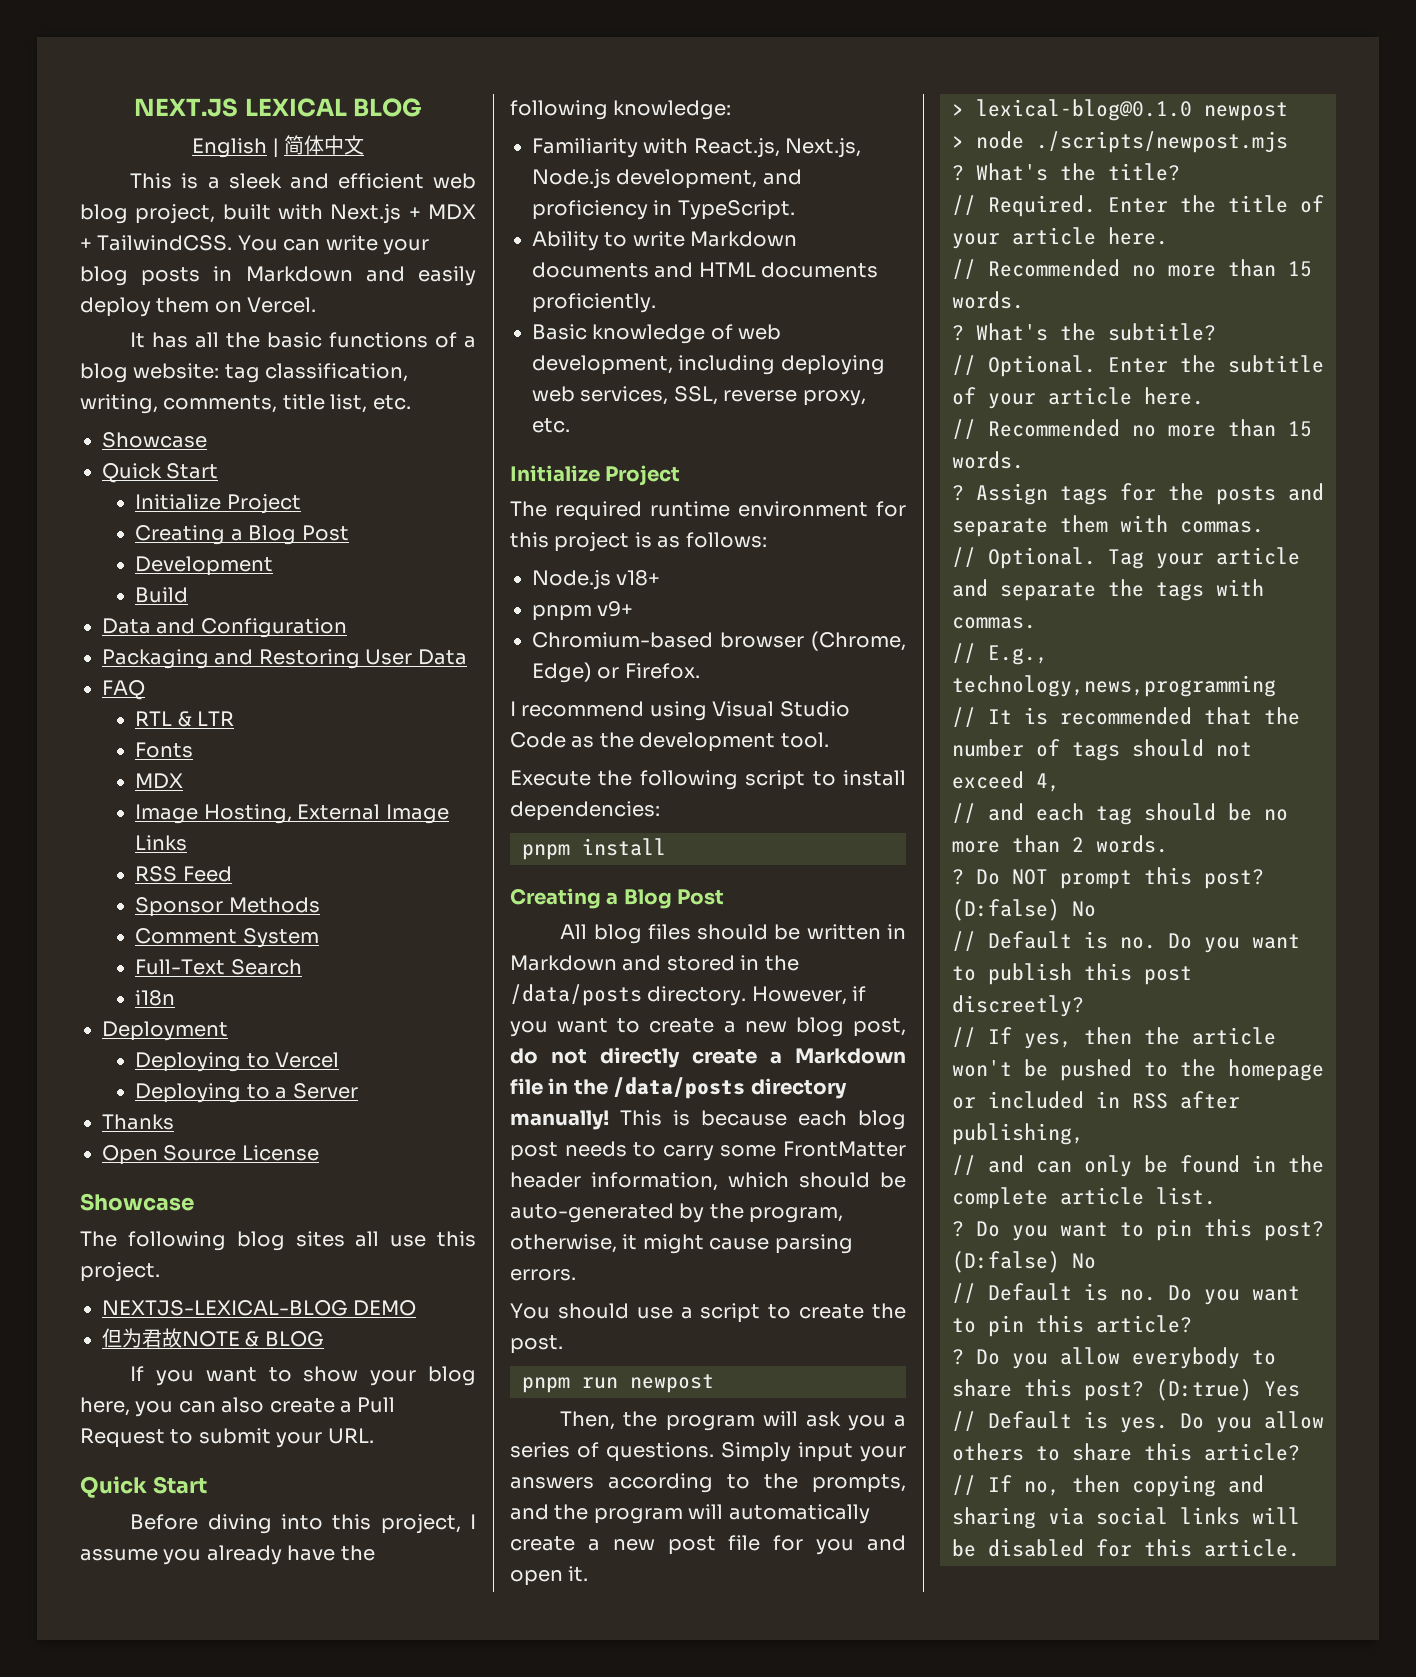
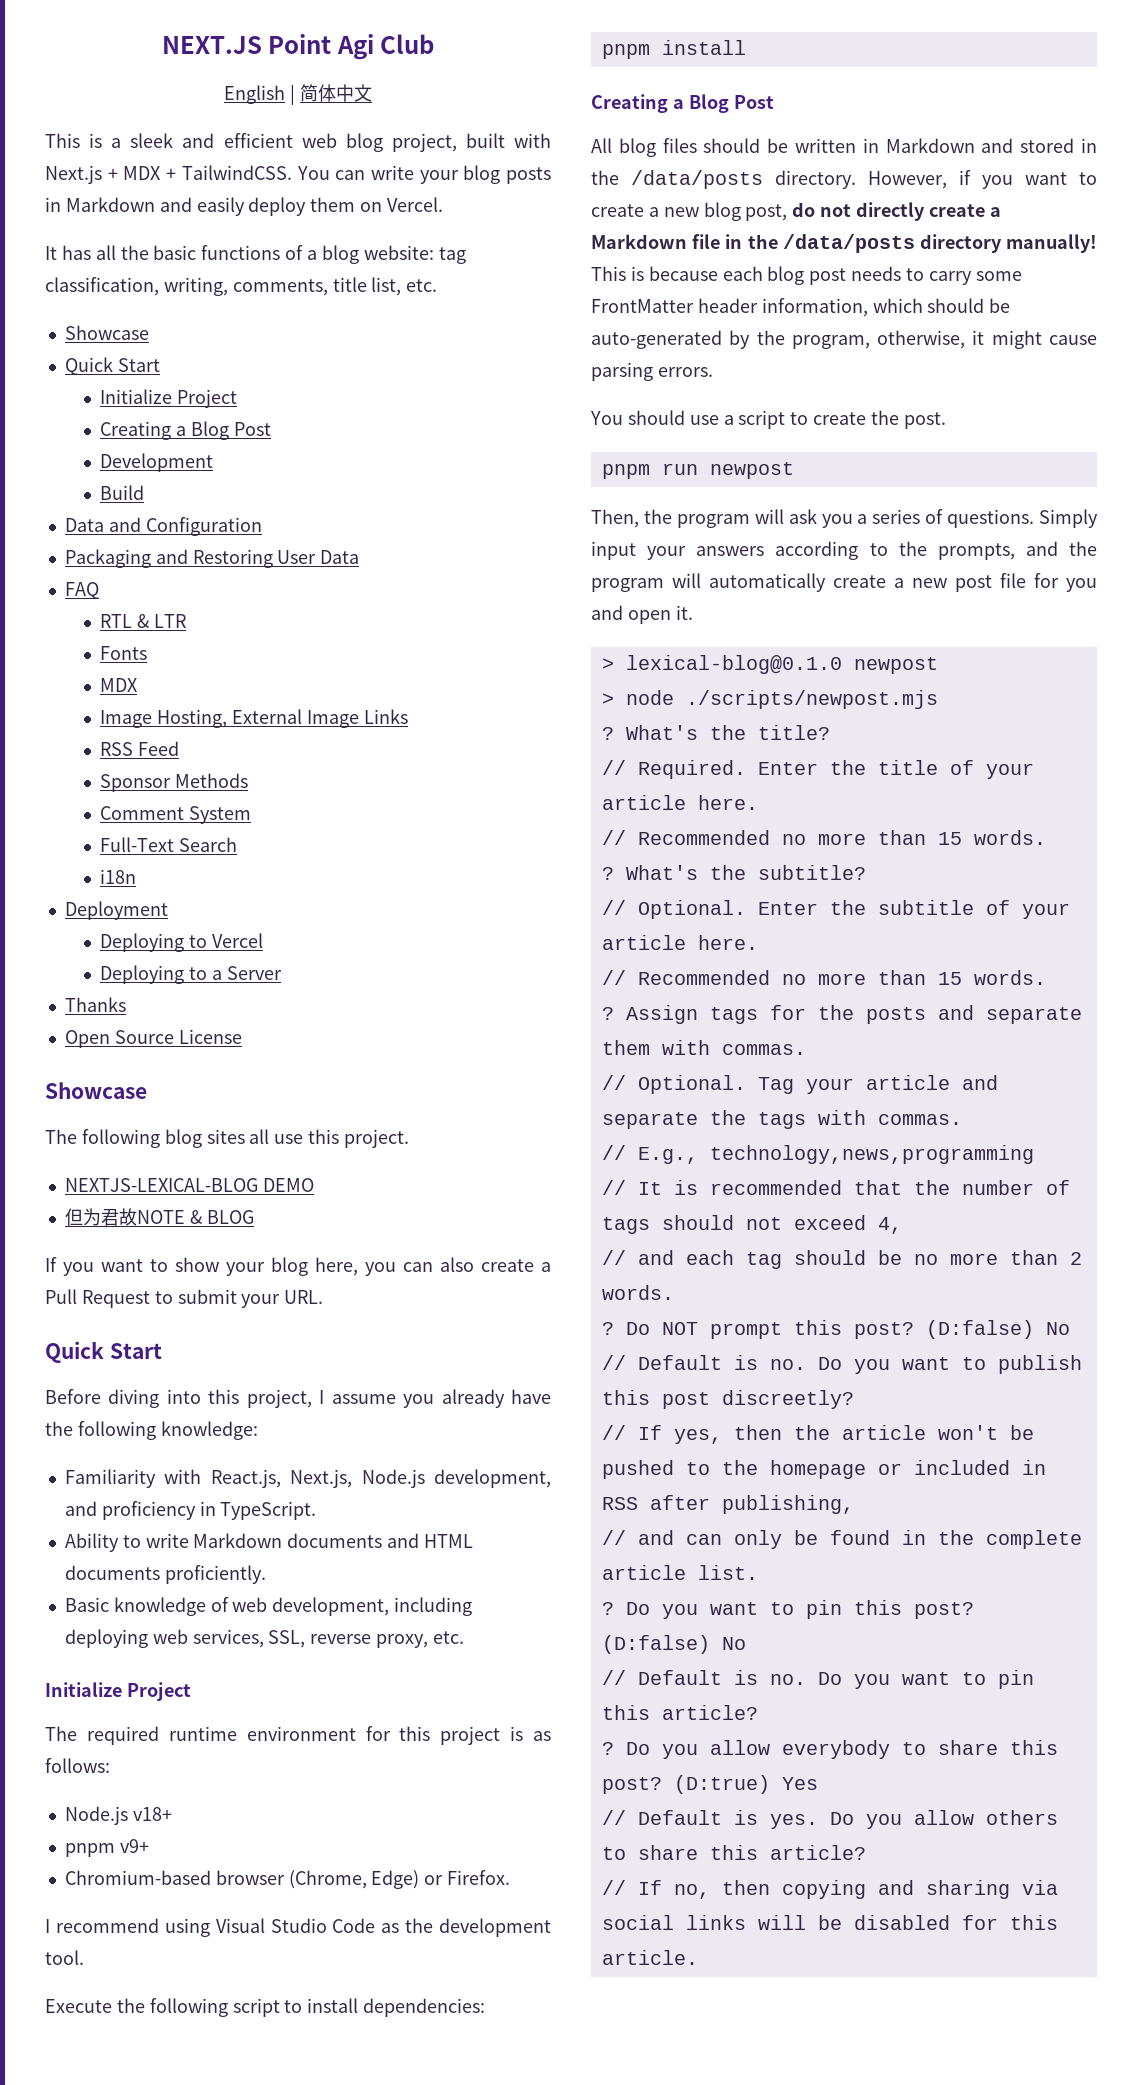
[244,98,422,117] LEXICAL BLOG -> [268,34,435,60] Point Agi Club

